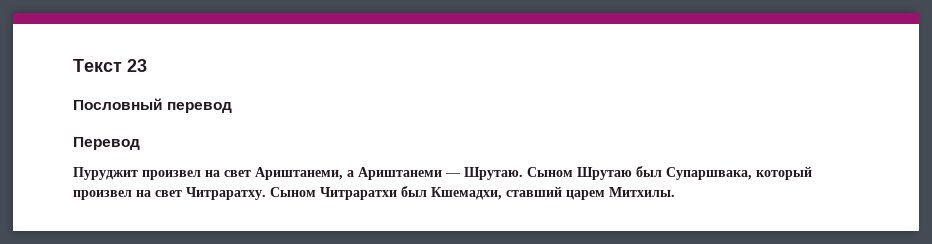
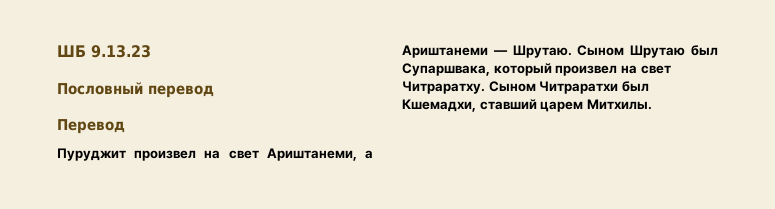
[73,59,147,72] Текст 23 -> [57,45,151,58] ШБ 9.13.23

